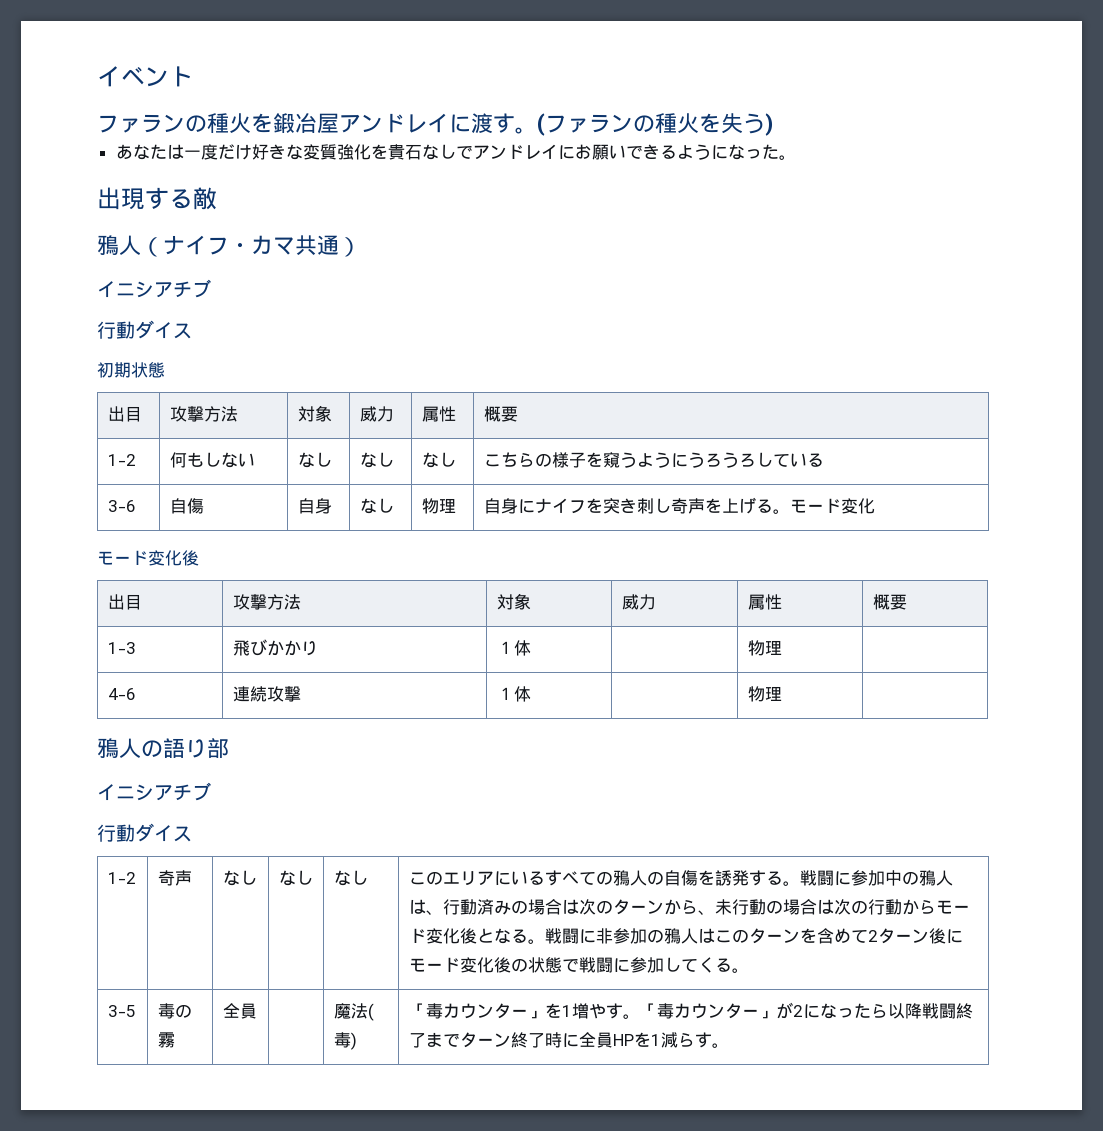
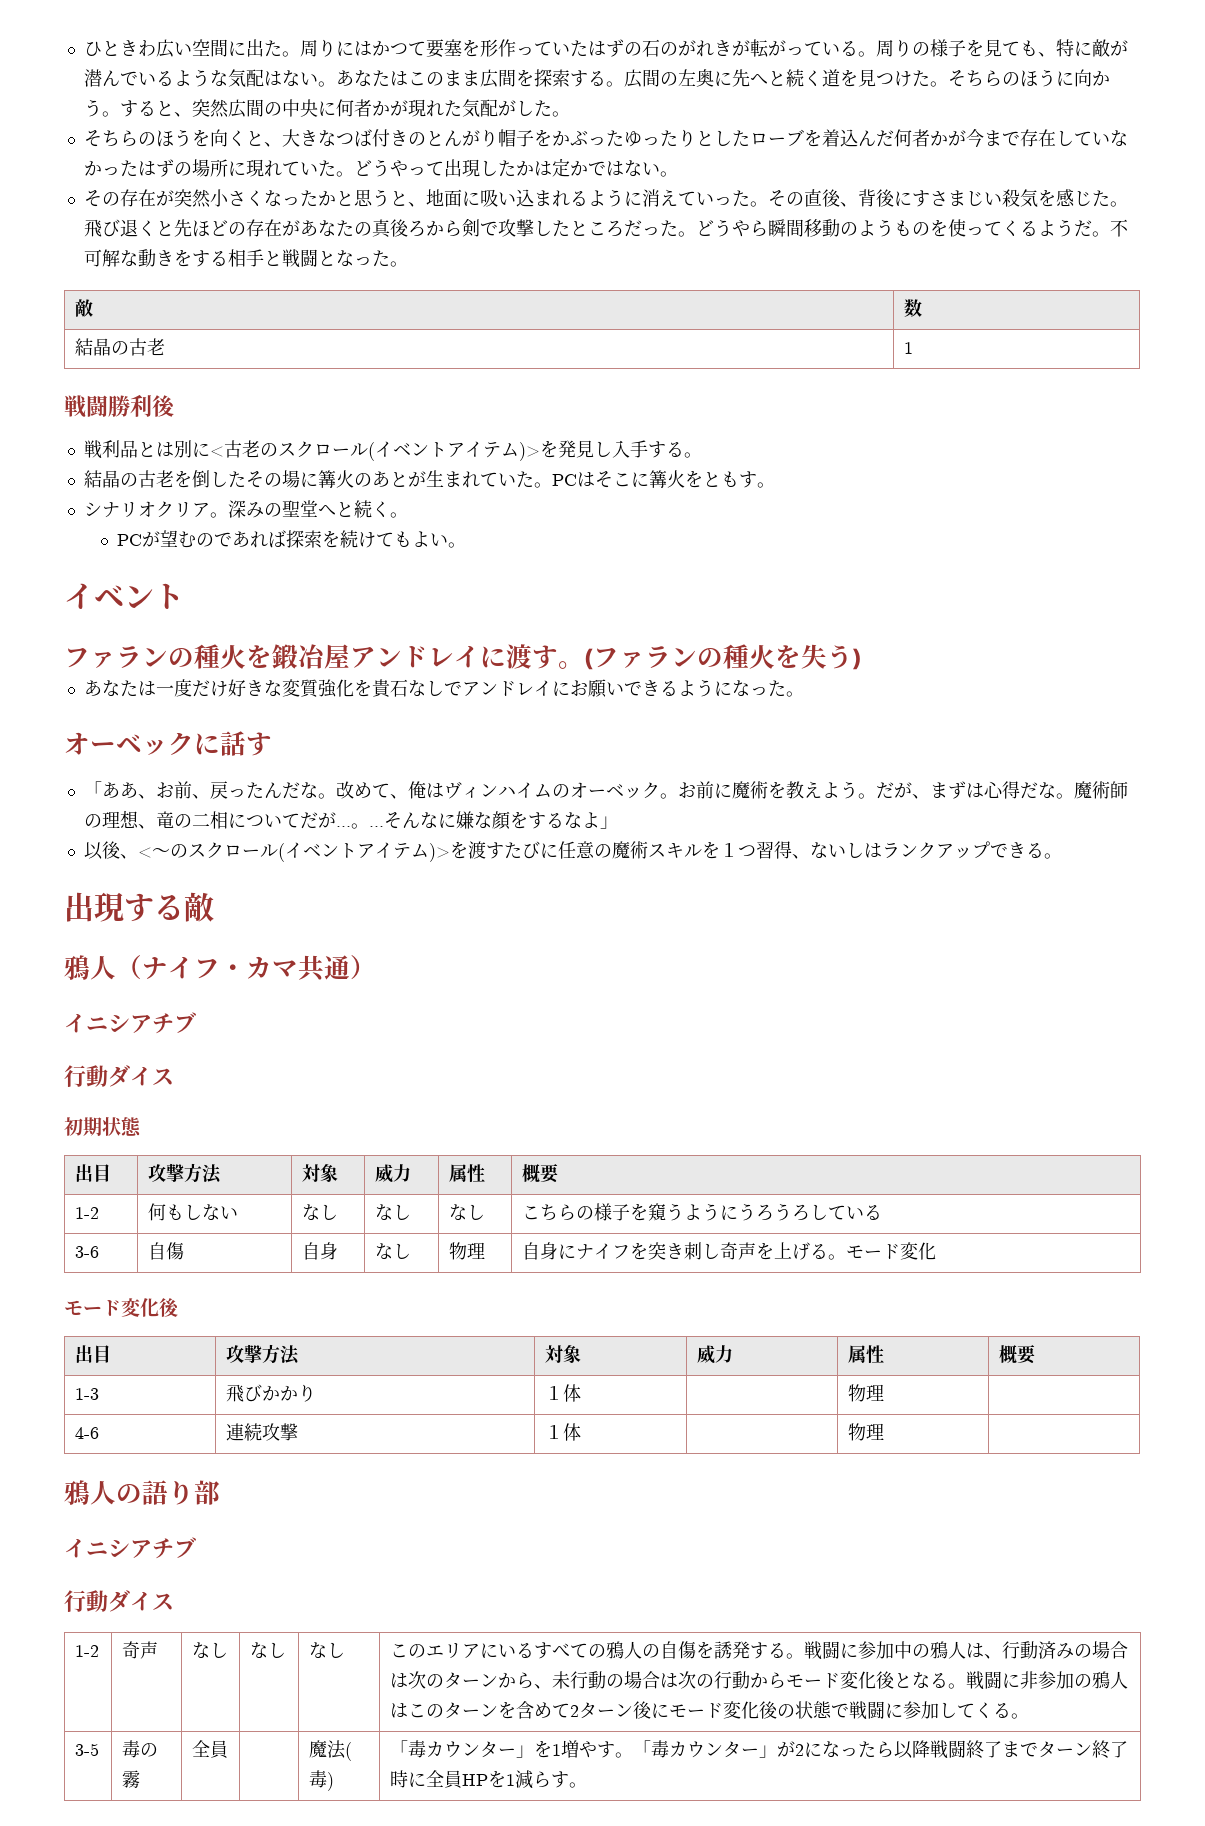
(97, 76) none -> [83,39,1128,58] [83,69,1110,88] [83,99,570,118] [83,129,1128,148] [83,158,678,177] [83,189,1128,208] [83,218,1128,238] [83,249,408,268] [75,299,94,317] [904,299,923,317] [75,338,166,356] [904,342,914,354] [64,394,175,418] [83,440,702,461] [83,470,775,488] [83,500,408,518] [116,530,466,548] ひときわ広い空間に出た。周りにはかつて要塞を形作っていたはずの石のがれきが転がっている。周りの様子を見ても、特に敵が潜んでいるような気配はない。あなたはこのまま広間を探索する。広間の左奥に先へと続く道を見つけた。そちらのほうに向かう。すると、突然広間の中央に何者かが現れた気配がした。 // そちらのほうを向くと、大きなつば付きのとんがり帽子をかぶったゆったりとしたローブを着込んだ何者かが今まで存在していなかったはずの場所に現れていた。どうやって出現したかは定かではない。 // その存在が突然小さくなったかと思うと、地面に吸い込まれるように消えていった。その直後、背後にすさまじい殺気を感じた。飛び退くと先ほどの存在があなたの真後ろから剣で攻撃したところだった。どうやら瞬間移動のようものを使ってくるようだ。不可解な動きをする相手と戦闘となった。 // 敵 | 数 // 結晶の古老 | 1 // 戦闘勝利後 // 戦利品とは別に<古老のスクロール(イベントアイテム)>を発見し入手する。 // 結晶の古老を倒したその場に篝火のあとが生まれていた。PCはそこに篝火をともす。 // シナリオクリア。深みの聖堂へと続く。 // PCが望むのであれば探索を続けてもよい。 //
(796, 157) none -> [64,731,272,756] [83,781,1128,799] [83,810,618,830] [83,841,1062,862] // オーベックに話す // 「ああ、お前、戻ったんだな。改めて、俺はヴィンハイムのオーベック。お前に魔術を教えよう。だが、まずは心得だな。魔術師の理想、竜の二相についてだが…。…そんなに嫌な顔をするなよ」 // 以後、<～のスクロール(イベントアイテム)>を渡すたびに任意の魔術スキルを１つ習得、ないしはランクアップできる。

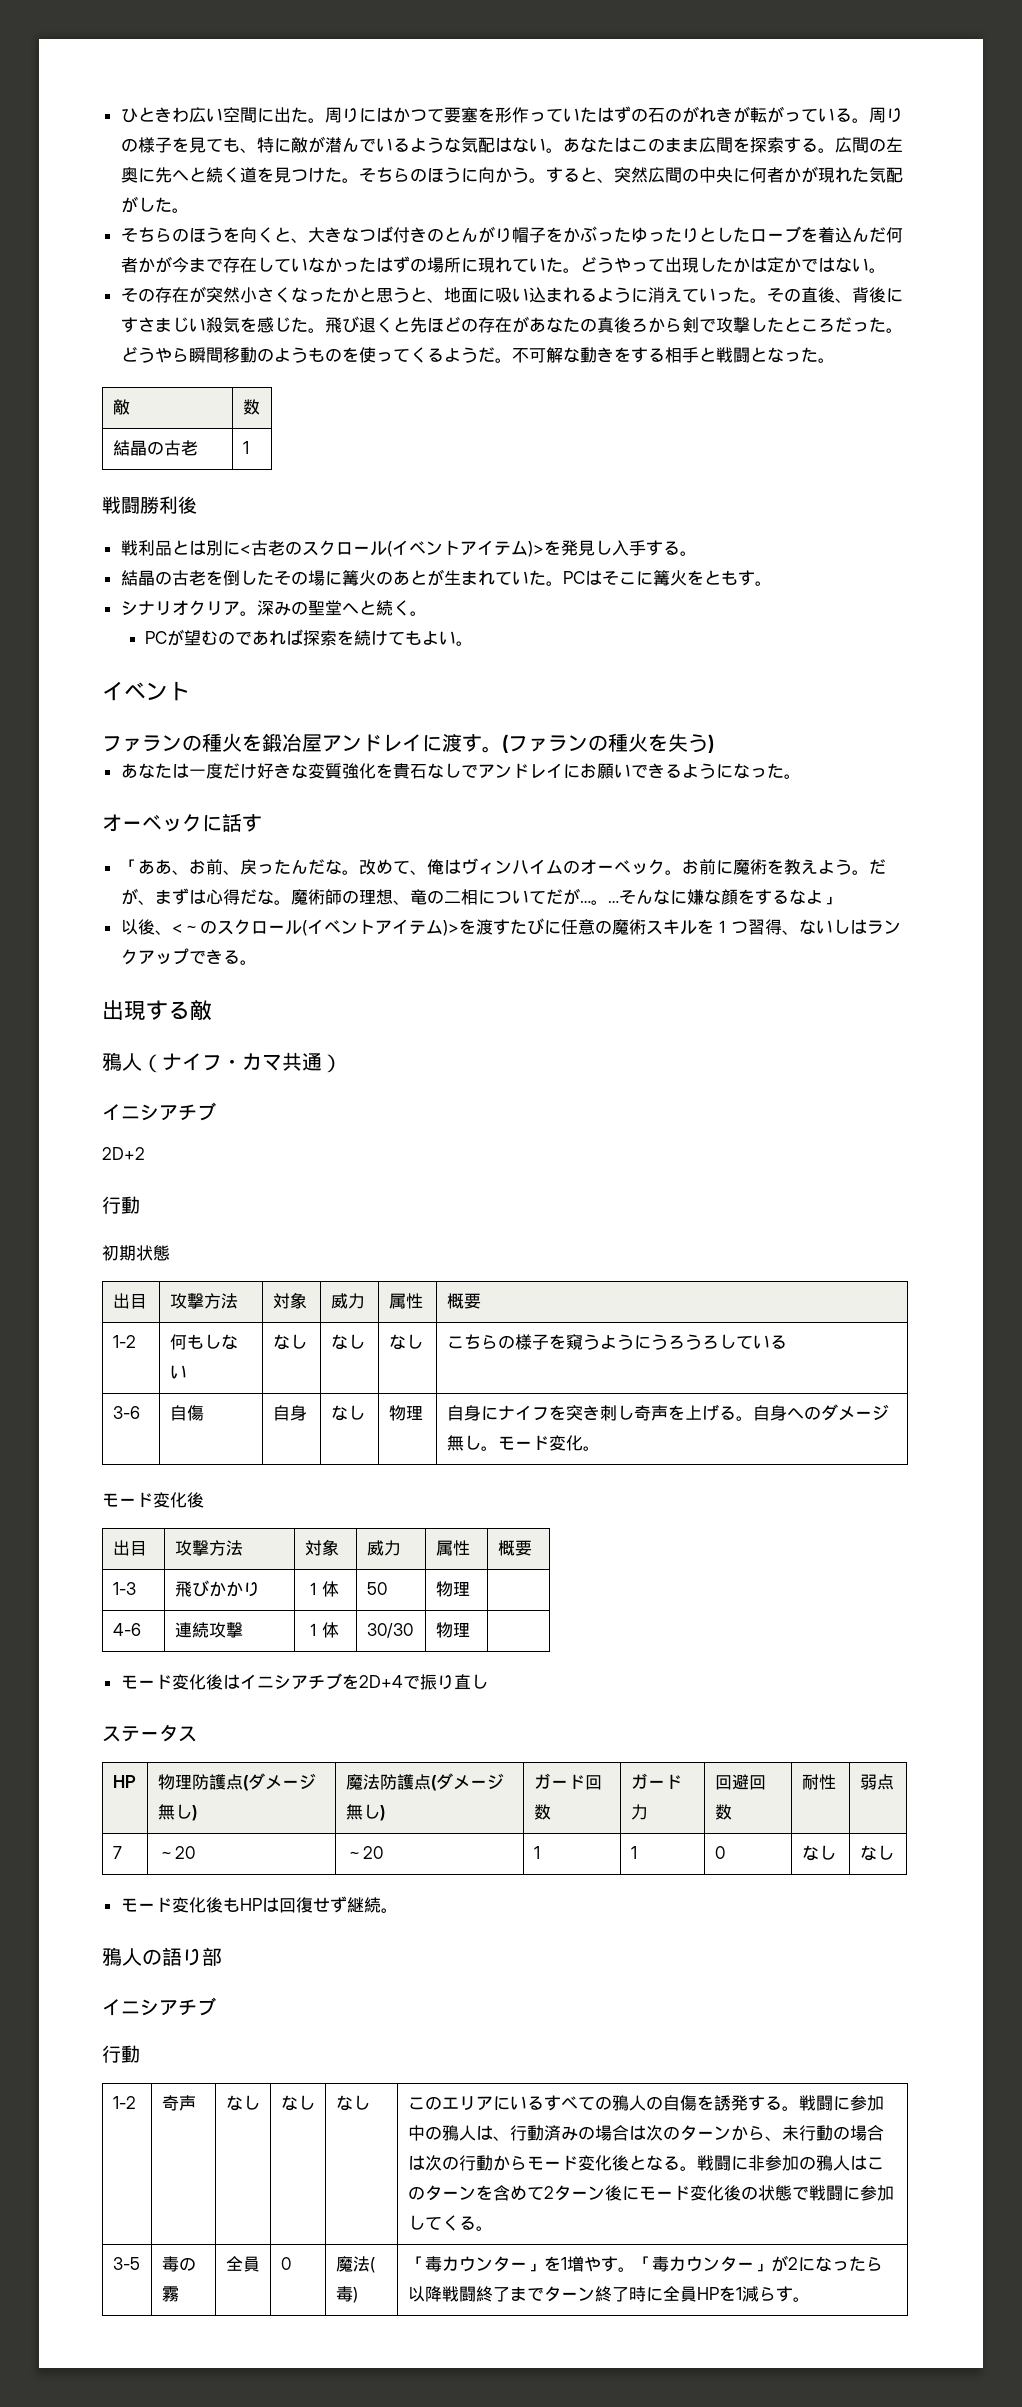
[64,1065,174,1087] // 行動ダイス -> [102,1147,145,1160] [102,1196,140,1214] // 2D+2 // 行動
[846,1242,937,1260] モード変化 -> [752,1404,889,1421] [446,1435,600,1451] 自身へのダメージ無し。モード変化。
(582, 1393) none -> [366,1582,387,1595] 50
[848,1423,885,1441] | 物理 | -> [366,1623,413,1638] [435,1622,470,1638] [120,1673,488,1690] [102,1724,197,1742] [112,1775,136,1788] [157,1773,316,1791] [157,1804,197,1821] [345,1773,504,1791] [345,1804,385,1821] [533,1773,602,1790] [533,1804,551,1820] [630,1773,682,1789] [630,1804,648,1820] [714,1774,766,1790] [714,1804,732,1820] [801,1774,836,1790] [859,1774,894,1790] [112,1846,122,1859] [157,1846,195,1859] [345,1846,383,1859] [533,1846,540,1859] [630,1846,637,1859] [714,1846,725,1859] [801,1845,836,1861] [859,1845,894,1861] [120,1896,398,1913] 30/30 | 物理 | // モード変化後はイニシアチブを2D+4で振り直し // ステータス // HP | 物理防護点(ダメージ無し) | 魔法防護点(ダメージ無し) | ガード回数 | ガード力 | 回避回数 | 耐性 | 弱点 // 7 | ～20 | ～20 | 1 | 1 | 0 | なし | なし // モード変化後もHPは回復せず継続。
[108,1590,174,1612] ダイス -> (140, 2054) none
(229, 1749) none -> [280,2257,291,2270] 0

